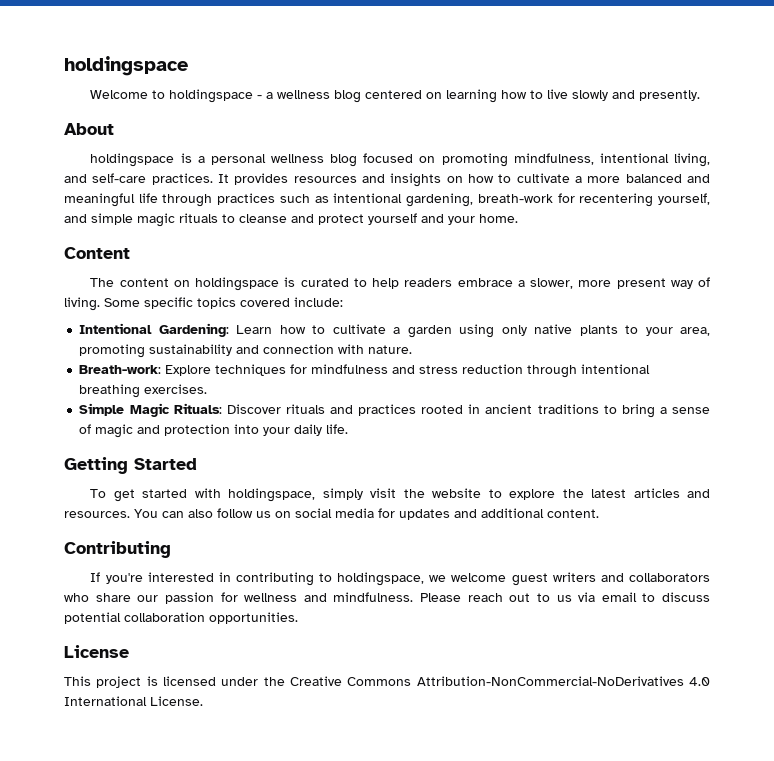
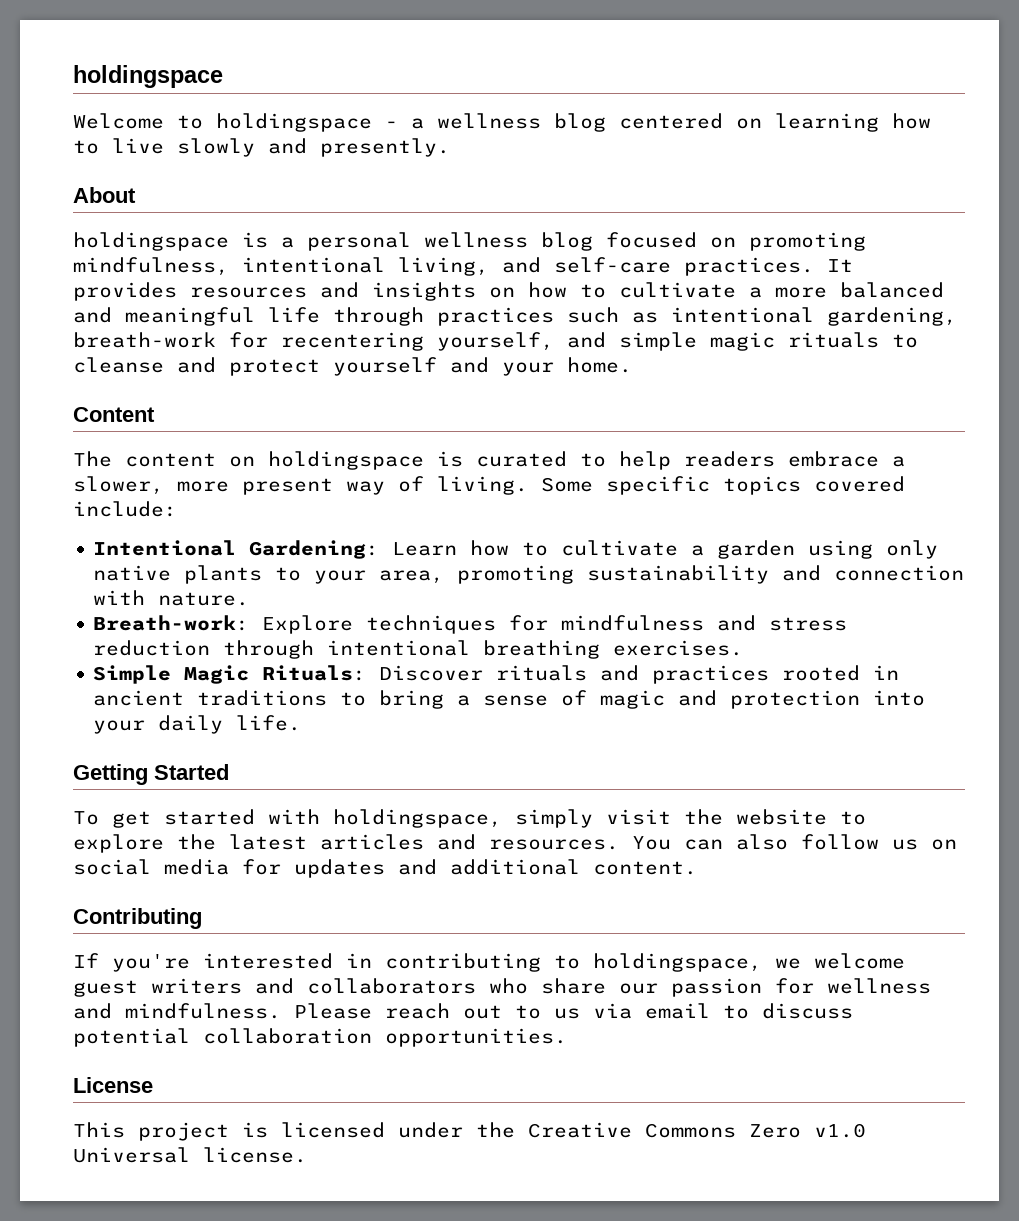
[416,676,710,686] [64,696,203,706] Attribution-NonCommercial-NoDerivatives 4.0 International License. -> [749,1123,866,1138] [73,1147,307,1163] Zero v1.0 Universal license.

